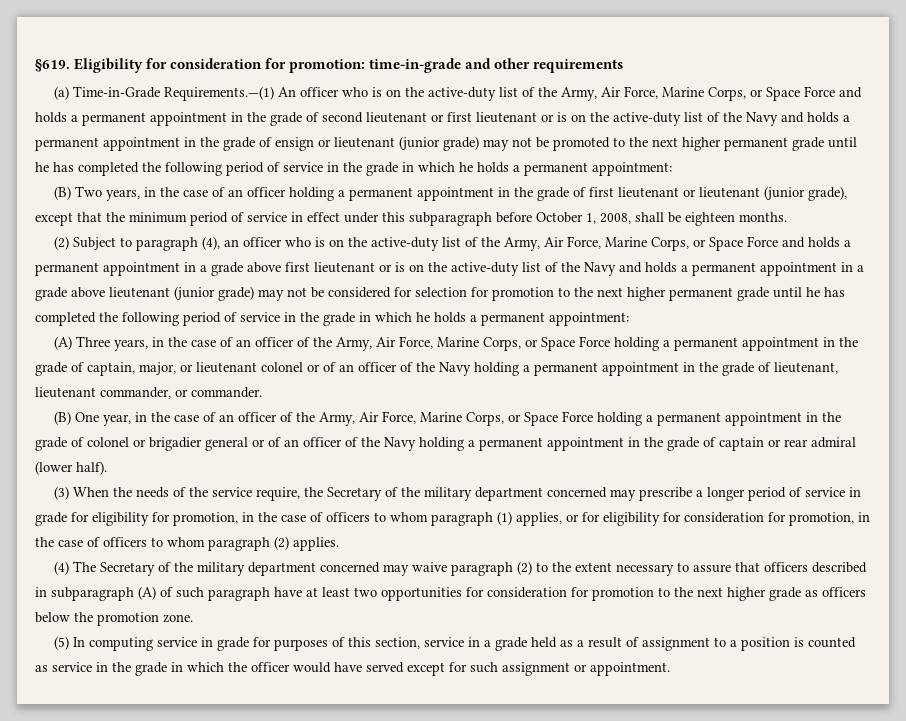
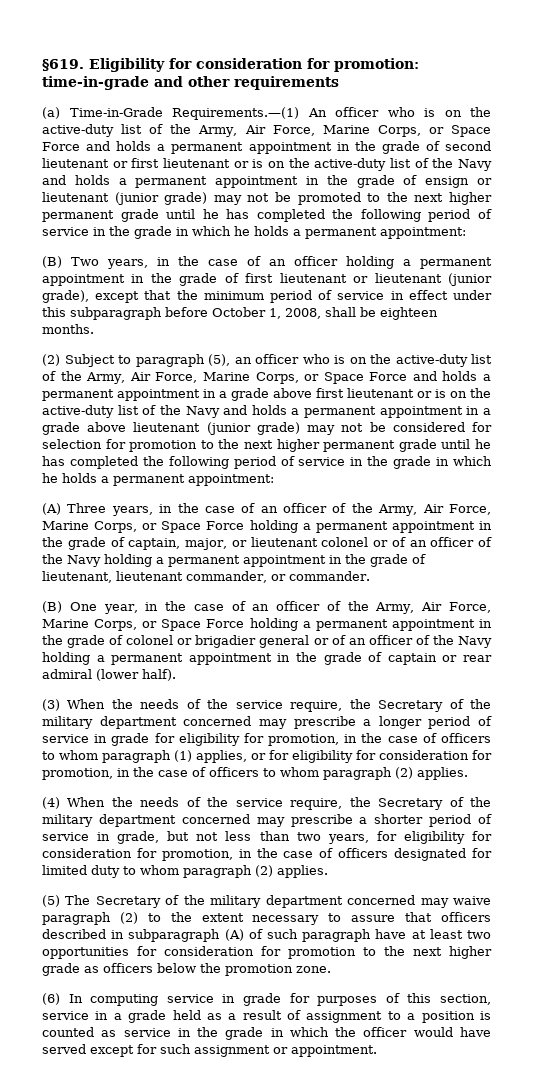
[202,236,221,250] (4), -> [208,354,230,366] (5),
(70, 568) none -> [67,797,491,810] [42,814,492,827] [42,831,492,844] [42,848,493,861] [42,865,328,878] [42,895,60,907] When the needs of the service require, the Secretary of the military department concerned may prescribe a shorter period of service in grade, but not less than two years, for eligibility for consideration for promotion, in the case of officers designated for limited duty to whom paragraph (2) applies. // (5)
[54,636,70,650] (5) -> [42,993,60,1005] (6)

